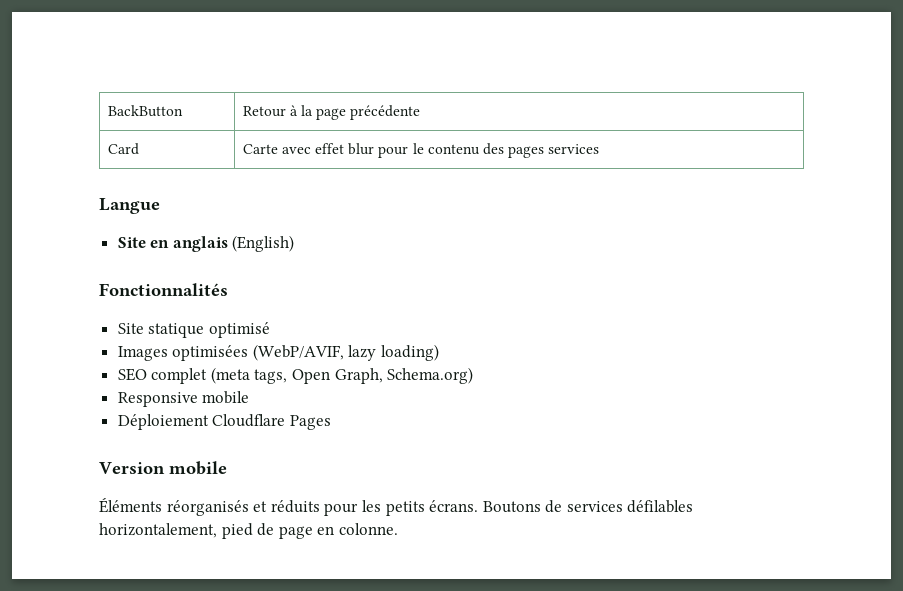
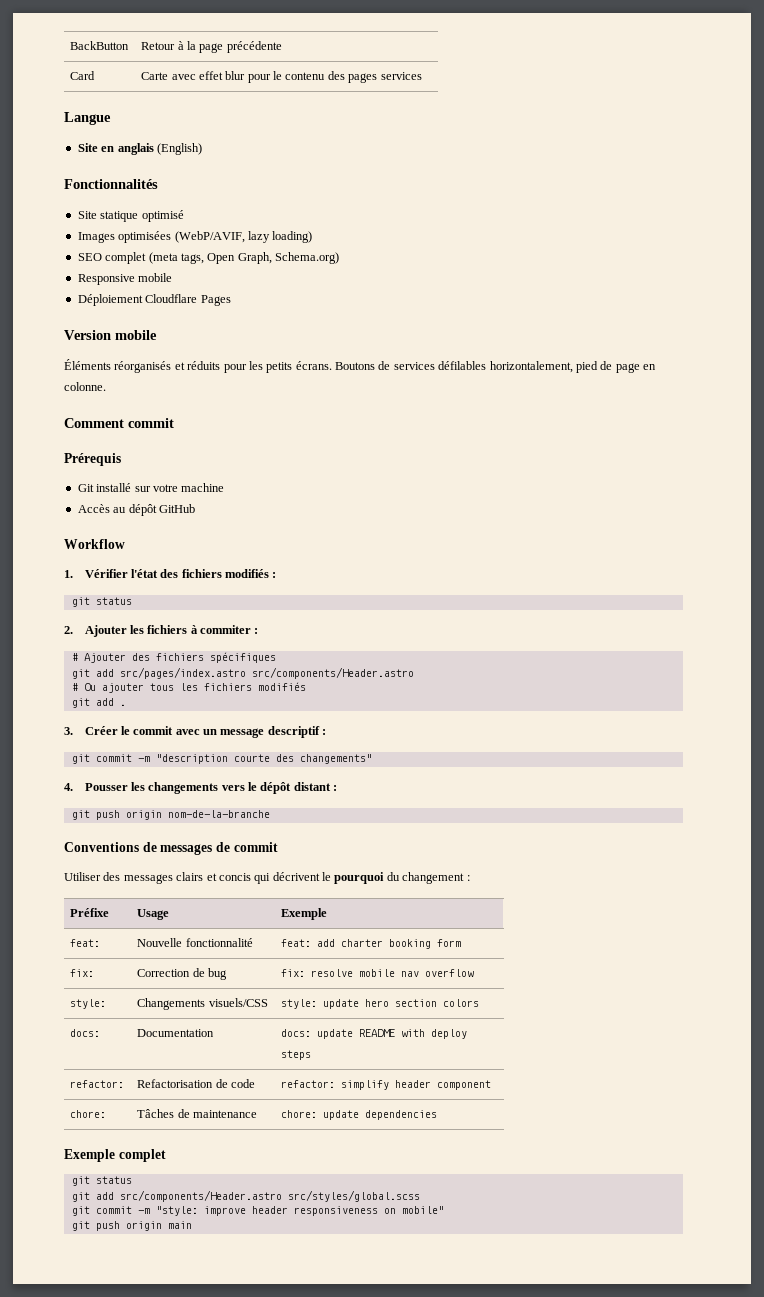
(398, 529) none -> [64,418,174,428] [64,453,121,466] [77,483,225,492] [77,504,195,516] [64,539,125,549] [64,569,277,578] [71,597,132,607] [64,625,259,637] [71,652,276,663] [71,667,414,679] [71,682,306,693] [71,698,126,708] [64,726,327,738] [71,754,372,764] [64,782,338,794] [71,810,270,820] [64,842,278,855] [64,872,470,884] [70,908,110,917] [137,909,170,920] [281,908,328,920] [70,939,101,947] [137,938,253,947] [281,939,462,949] [70,969,95,977] [137,968,227,980] [281,969,475,977] [70,999,107,1009] [137,998,268,1010] [281,999,480,1009] [70,1029,101,1037] [137,1029,215,1037] [281,1029,468,1039] [281,1050,312,1060] [70,1080,125,1088] [137,1079,255,1088] [281,1080,492,1090] [70,1110,107,1118] [137,1109,257,1118] [281,1110,438,1120] [64,1149,166,1162] [71,1176,132,1186] [71,1190,420,1202] [71,1206,444,1216] [71,1221,192,1231] // Comment commit // Prérequis // Git installé sur votre machine // Accès au dépôt GitHub // Workflow // 1. Vérifier l'état des fichiers modifiés : // git status // 2. Ajouter les fichiers à commiter : // # Ajouter des fichiers spécifiques // git add src/pages/index.astro src/components/Header.astro // # Ou ajouter tous les fichiers modifiés // git add . // 3. Créer le commit avec un message descriptif : // git commit -m "description courte des changements" // 4. Pousser les changements vers le dépôt distant : // git push origin nom-de-la-branche // Conventions de messages de commit // Utiliser des messages clairs et concis qui décrivent le pourquoi du changement : // Préfixe | Usage | Exemple // feat: | Nouvelle fonctionnalité | feat: add charter booking form // fix: | Correction de bug | fix: resolve mobile nav overflow // style: | Changements visuels/CSS | style: update hero section colors // docs: | Documentation | docs: update README with deploy steps // refactor: | Refactorisation de code | refactor: simplify header component // chore: | Tâches de maintenance | chore: update dependencies // Exemple complet // git status // git add src/components/Header.astro src/styles/global.scss // git commit -m "style: improve header responsiveness on mobile" // git push origin main

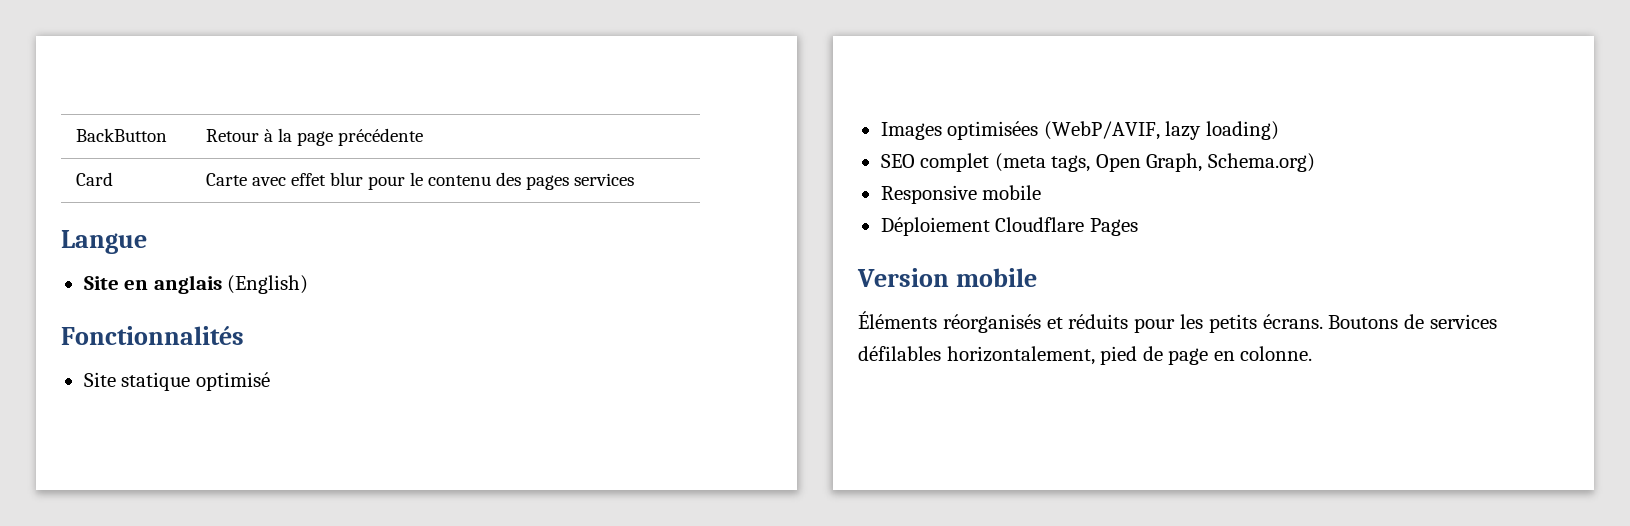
[64,418,174,428] [64,453,121,466] [77,483,225,492] [77,504,195,516] [64,539,125,549] [64,569,277,578] [71,597,132,607] [64,625,259,637] [71,652,276,663] [71,667,414,679] [71,682,306,693] [71,698,126,708] [64,726,327,738] [71,754,372,764] [64,782,338,794] [71,810,270,820] [64,842,278,855] [64,872,470,884] [70,908,110,917] [137,909,170,920] [281,908,328,920] [70,939,101,947] [137,938,253,947] [281,939,462,949] [70,969,95,977] [137,968,227,980] [281,969,475,977] [70,999,107,1009] [137,998,268,1010] [281,999,480,1009] [70,1029,101,1037] [137,1029,215,1037] [281,1029,468,1039] [281,1050,312,1060] [70,1080,125,1088] [137,1079,255,1088] [281,1080,492,1090] [70,1110,107,1118] [137,1109,257,1118] [281,1110,438,1120] [64,1149,166,1162] [71,1176,132,1186] [71,1190,420,1202] [71,1206,444,1216] [71,1221,192,1231] // Comment commit // Prérequis // Git installé sur votre machine // Accès au dépôt GitHub // Workflow // 1. Vérifier l'état des fichiers modifiés : // git status // 2. Ajouter les fichiers à commiter : // # Ajouter des fichiers spécifiques // git add src/pages/index.astro src/components/Header.astro // # Ou ajouter tous les fichiers modifiés // git add . // 3. Créer le commit avec un message descriptif : // git commit -m "description courte des changements" // 4. Pousser les changements vers le dépôt distant : // git push origin nom-de-la-branche // Conventions de messages de commit // Utiliser des messages clairs et concis qui décrivent le pourquoi du changement : // Préfixe | Usage | Exemple // feat: | Nouvelle fonctionnalité | feat: add charter booking form // fix: | Correction de bug | fix: resolve mobile nav overflow // style: | Changements visuels/CSS | style: update hero section colors // docs: | Documentation | docs: update README with deploy steps // refactor: | Refactorisation de code | refactor: simplify header component // chore: | Tâches de maintenance | chore: update dependencies // Exemple complet // git status // git add src/components/Header.astro src/styles/global.scss // git commit -m "style: improve header responsiveness on mobile" // git push origin main -> (1313, 353) none

